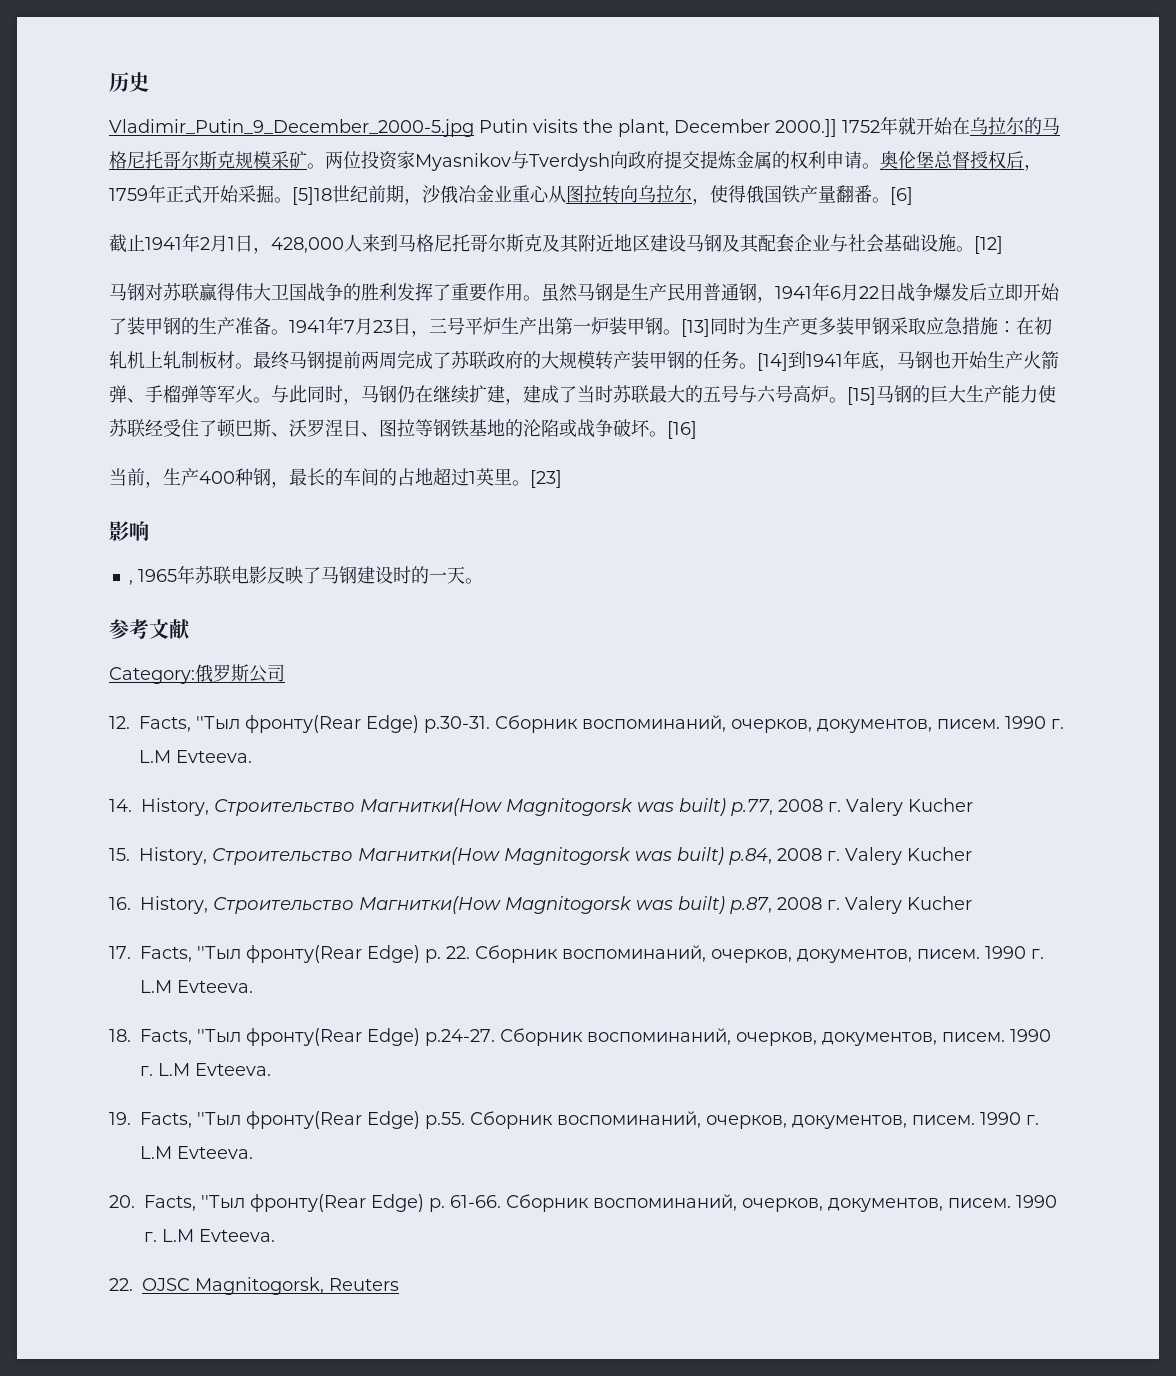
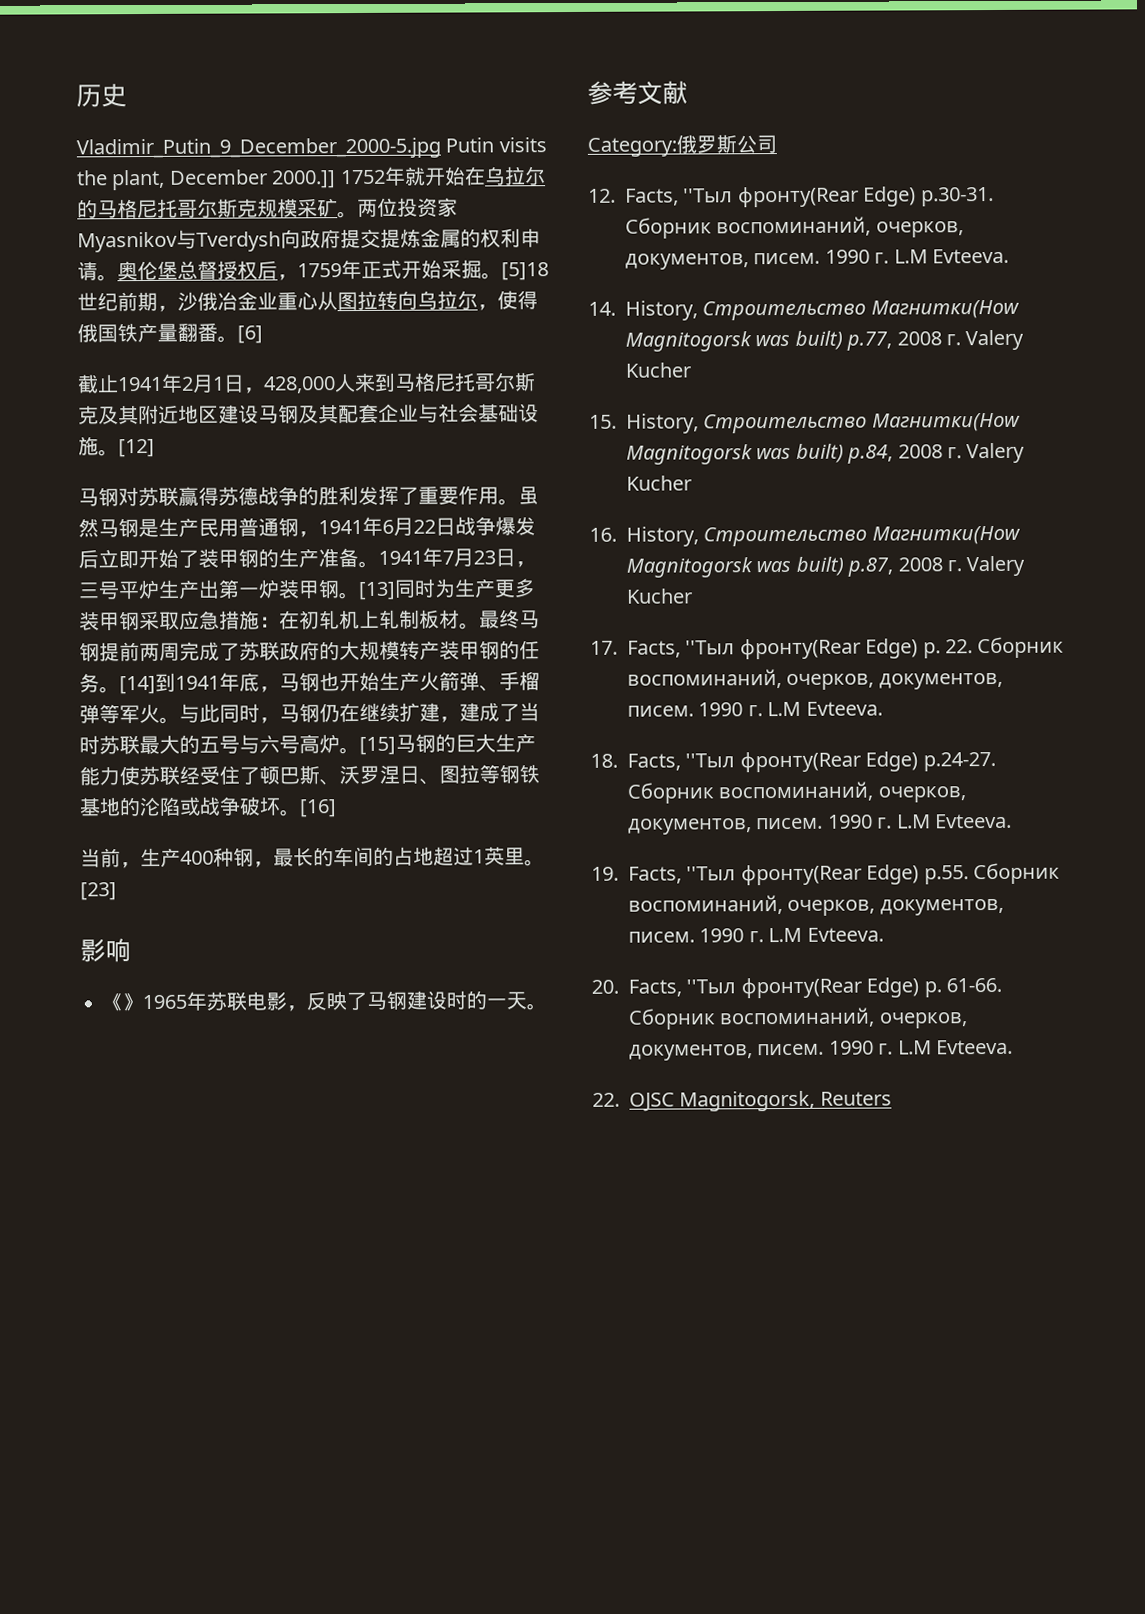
[235,283,307,301] 伟大卫国 -> [218,486,259,506] 苏德
[128,580,133,585] , -> [102,993,143,1012] 《》
(267, 575) none -> [286,1005,307,1012] ，

